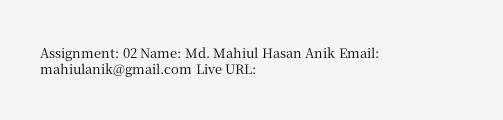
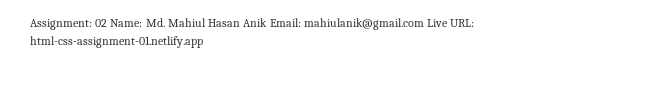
(257, 69) none -> [30,36,203,48] html-css-assignment-01.netlify.app

